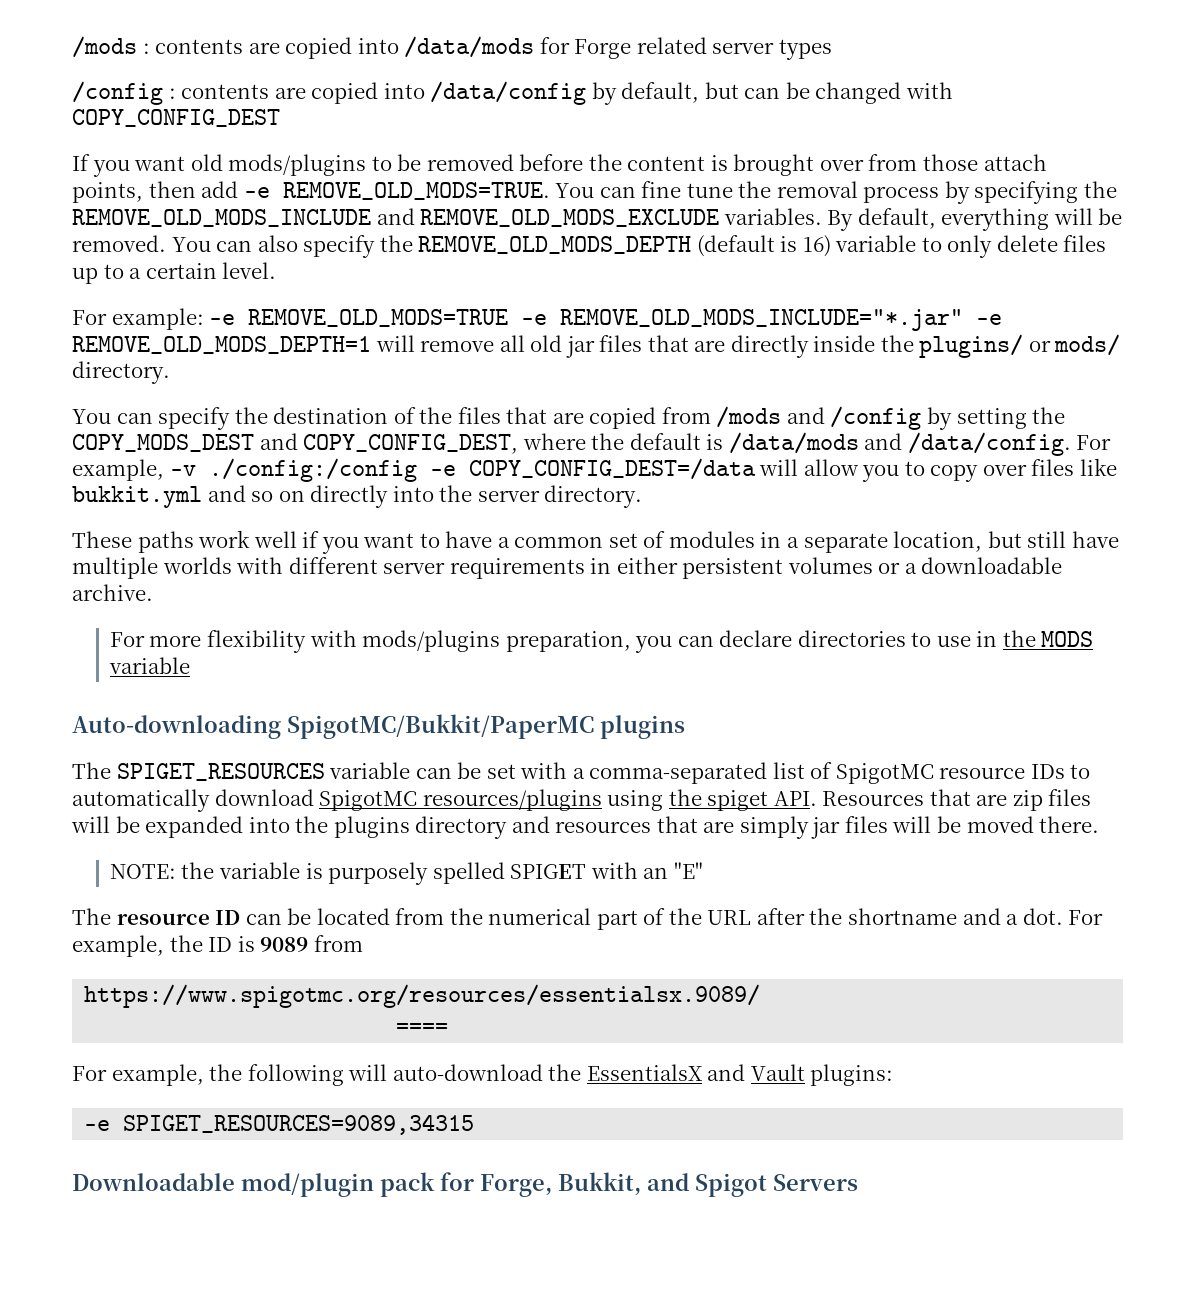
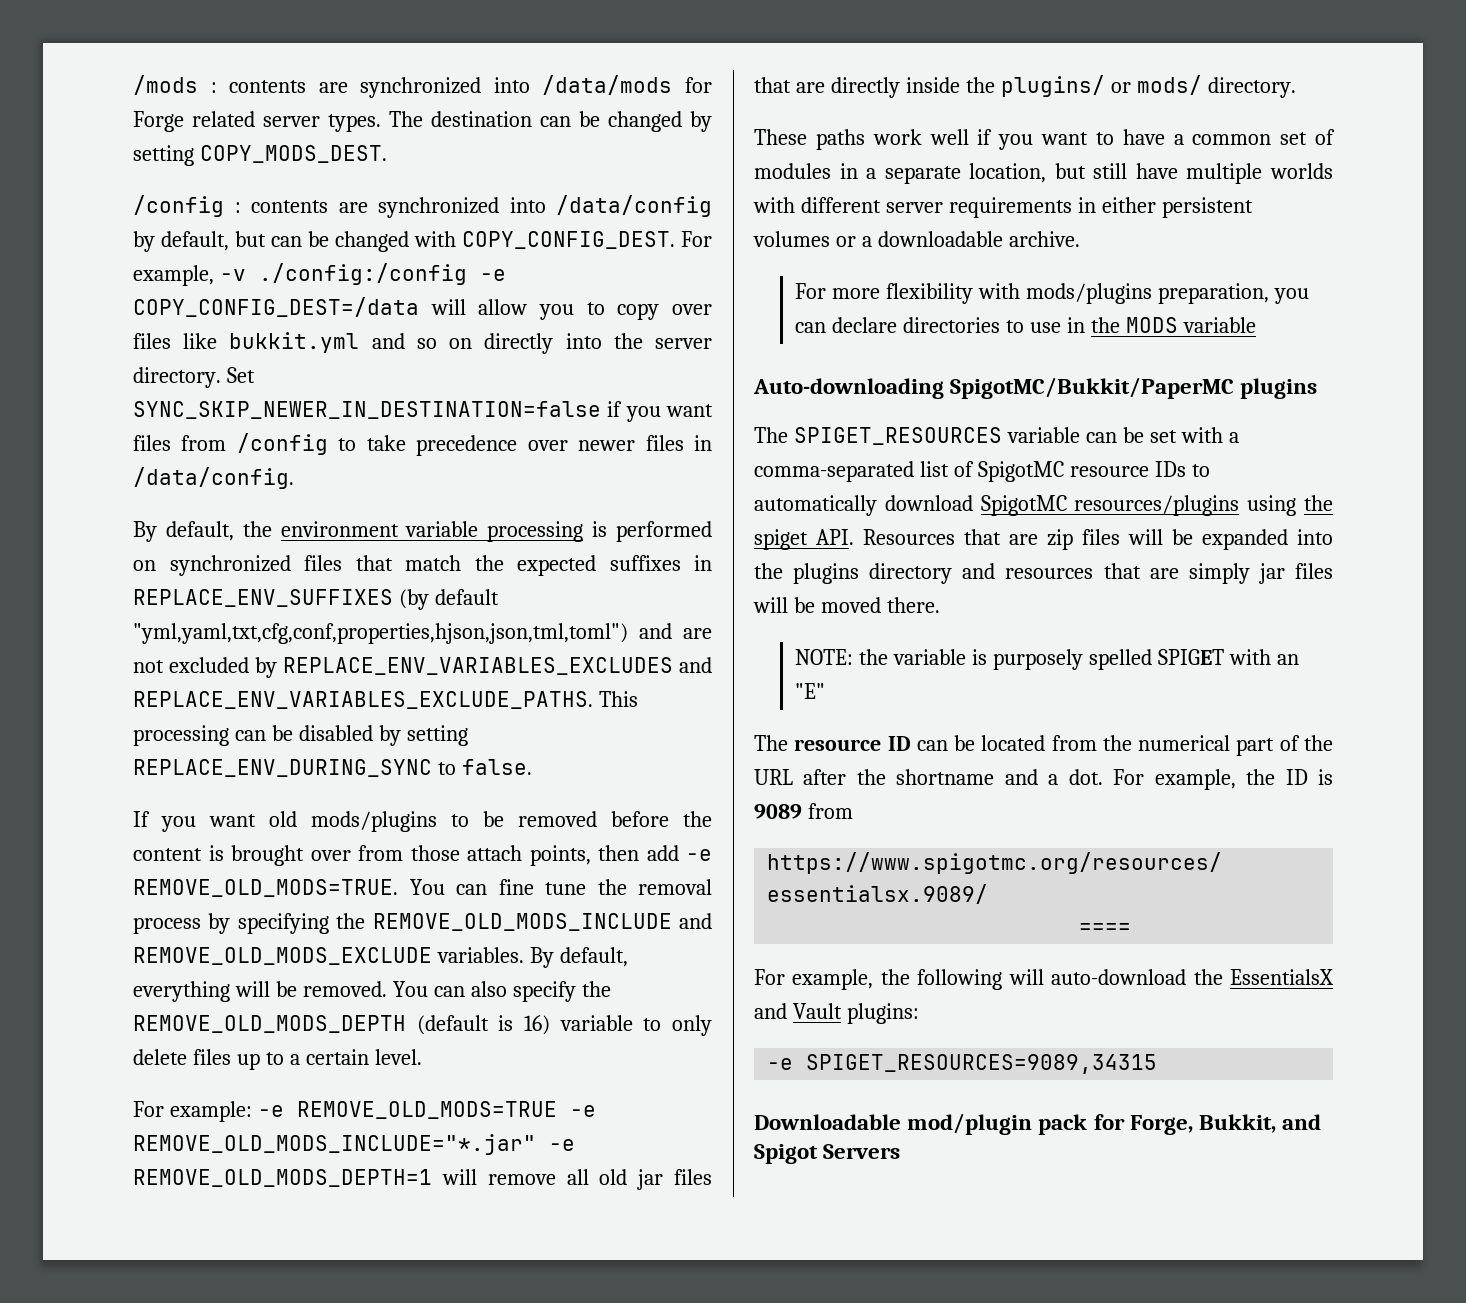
[285,37,353,59] copied -> [360,77,482,98] synchronized
[778,39,832,60] types -> [328,111,712,132] [133,145,387,166] types. The destination can be changed by setting COPY_MODS_DEST.
[311,82,379,104] copied -> [378,197,499,218] synchronized
[72,109,280,127] COPY_CONFIG_DEST -> [462,231,712,249] [133,263,506,286] [133,297,713,320] [133,332,712,354] [133,367,255,388] [133,401,713,422] [133,433,712,456] [133,467,294,489] [133,521,712,542] [133,555,712,576] [133,589,499,610] [133,623,712,644] [133,657,712,678] [133,691,638,709] [133,725,468,746] [133,759,532,777] COPY_CONFIG_DEST. For example, -v ./config:/config -e COPY_CONFIG_DEST=/data will allow you to copy over files like bukkit.yml and so on directly into the server directory. Set SYNC_SKIP_NEWER_IN_DESTINATION=false if you want files from /config to take precedence over newer files in /data/config. // By default, the environment variable processing is performed on synchronized files that match the expected suffixes in REPLACE_ENV_SUFFIXES (by default "yml,yaml,txt,cfg,conf,properties,hjson,json,tml,toml") and are not excluded by REPLACE_ENV_VARIABLES_EXCLUDES and REPLACE_ENV_VARIABLES_EXCLUDE_PATHS. This processing can be disabled by setting REPLACE_ENV_DURING_SYNC to false.
[72,406,1066,430] [72,432,1112,456] [72,458,1117,482] [72,485,643,508] // You can specify the destination of the files that are copied from /mods and /config by setting the COPY_MODS_DEST and COPY_CONFIG_DEST, where the default is /data/mods and /data/config. For example, -v ./config:/config -e COPY_CONFIG_DEST=/data will allow you to copy over files like bukkit.yml and so on directly into the server directory. -> (1296, 87) none

